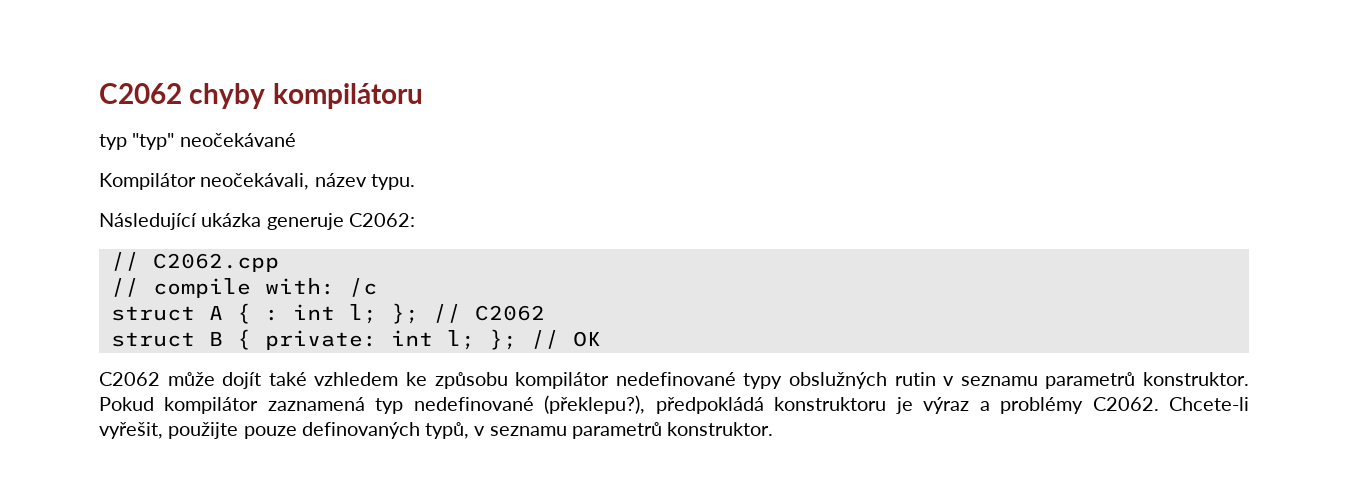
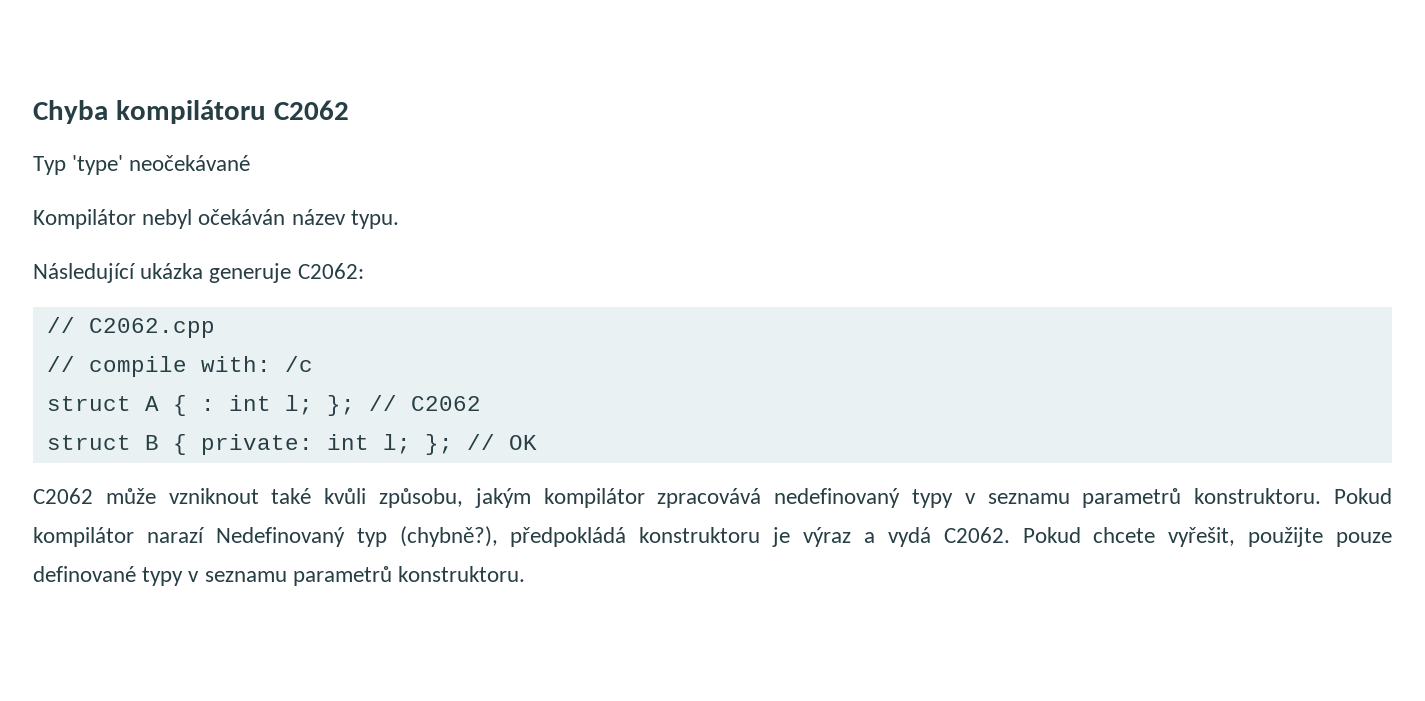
[99,83,423,109] [99,133,175,150] C2062 chyby kompilátoru // typ "typ" -> [33,100,349,124] [33,155,124,175] Chyba kompilátoru C2062 // Typ 'type'
[200,173,310,190] neočekávali, -> [142,209,286,229] nebyl očekáván
[222,372,1249,389] dojít také vzhledem ke způsobu kompilátor nedefinované typy obslužných rutin v seznamu parametrů konstruktor. -> [168,488,1322,508] vzniknout také kvůli způsobu, jakým kompilátor zpracovává nedefinovaný typy v seznamu parametrů konstruktoru.
[267,395,646,414] zaznamená typ nedefinované (překlepu?), -> [146,526,498,547] narazí Nedefinovaný typ (chybně?),
[1000,397,1249,414] problémy C2062. Chcete-li -> [887,527,1156,547] vydá C2062. Pokud chcete
[301,422,774,439] definovaných typů, v seznamu parametrů konstruktor. -> [33,566,526,586] definované typy v seznamu parametrů konstruktoru.

